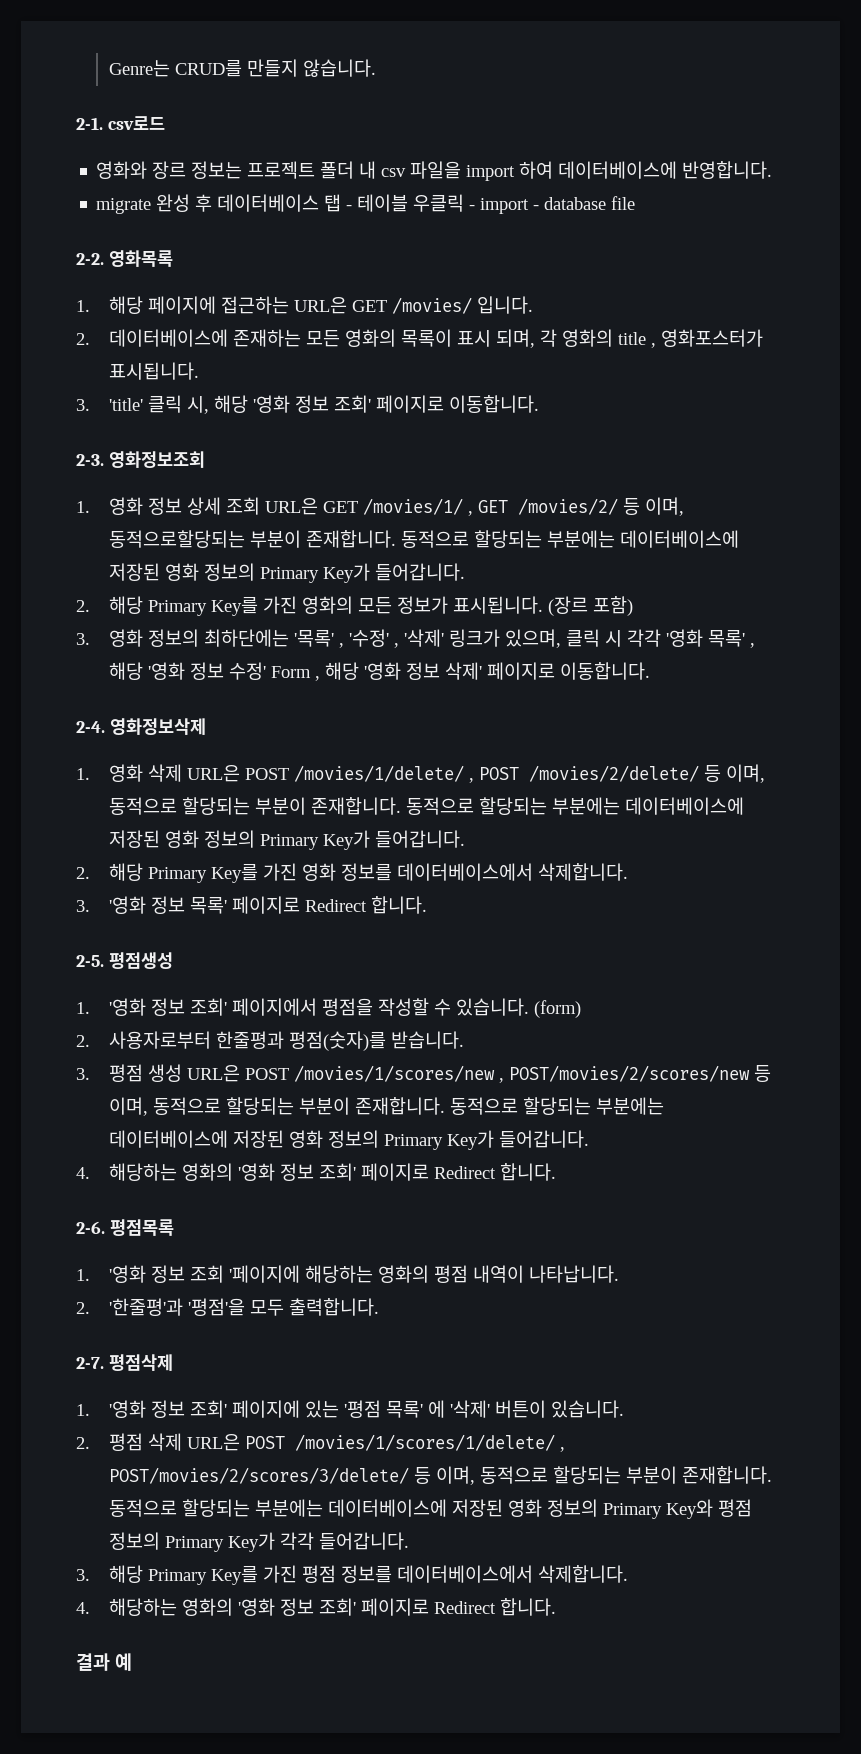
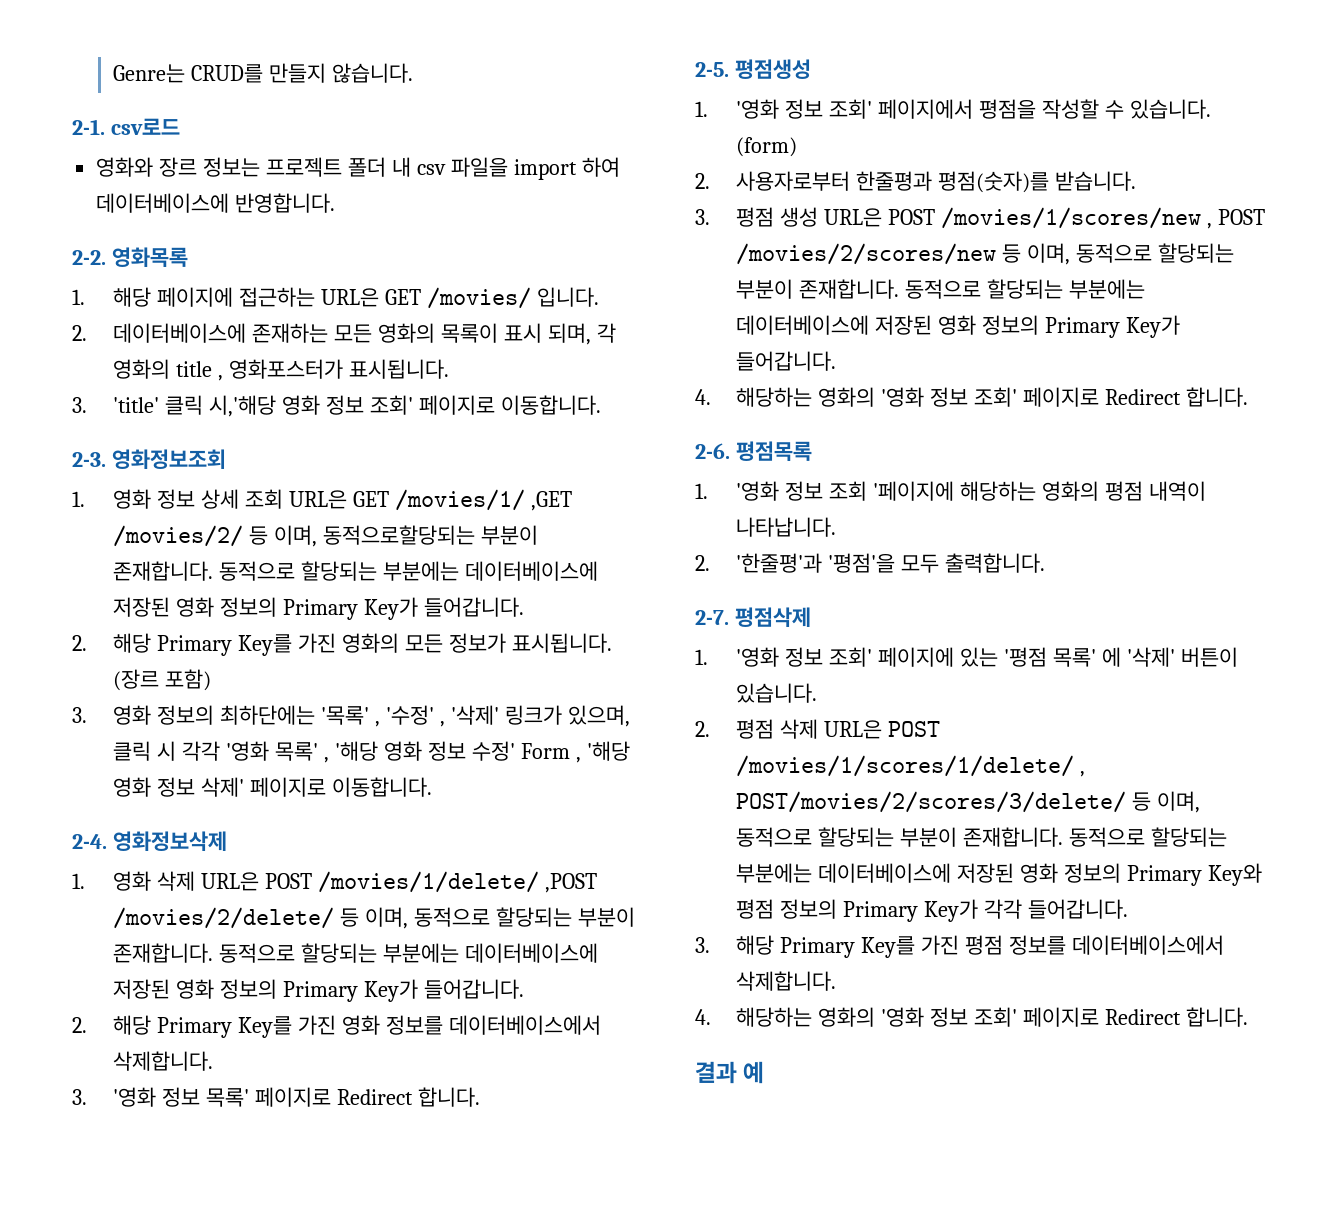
[96,194,636,214] // migrate 완성 후 데이터베이스 탭 - 테이블 우클릭 - import - database file -> (336, 203) none
[186,395,290,414] 시, 해당 '영화 -> [209,395,321,417] 시,'해당 영화
[467,500,508,516] , GET -> [530,491,572,511] ,GET
[108,662,185,680] 해당 '영화 -> [334,741,422,761] '해당 영화
[324,662,401,680] 해당 '영화 -> [586,741,630,761] [113,777,152,797] '해당 영화
[468,767,519,783] , POST -> [545,873,598,893] ,POST
[508,1065,750,1082] POST/movies/2/scores/new -> [1217,209,1265,225] [736,243,997,265] POST /movies/2/scores/new

